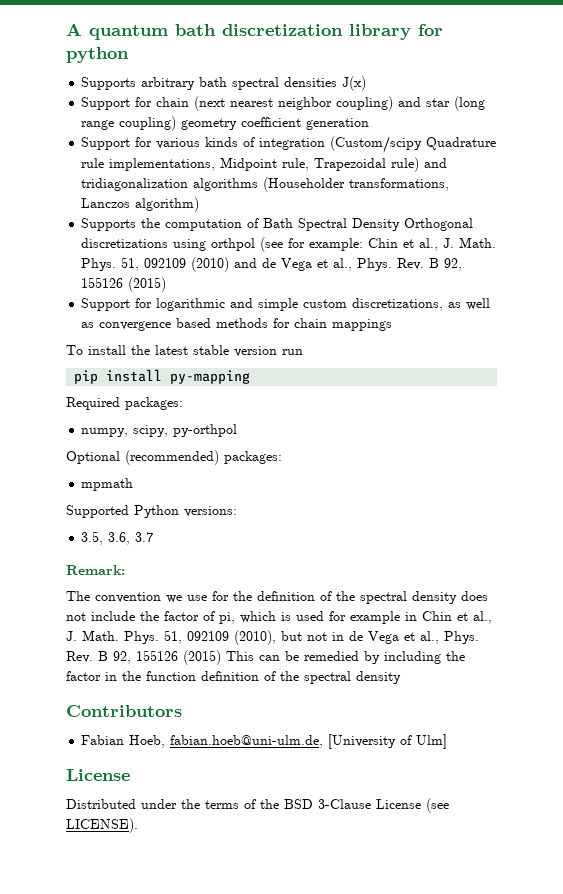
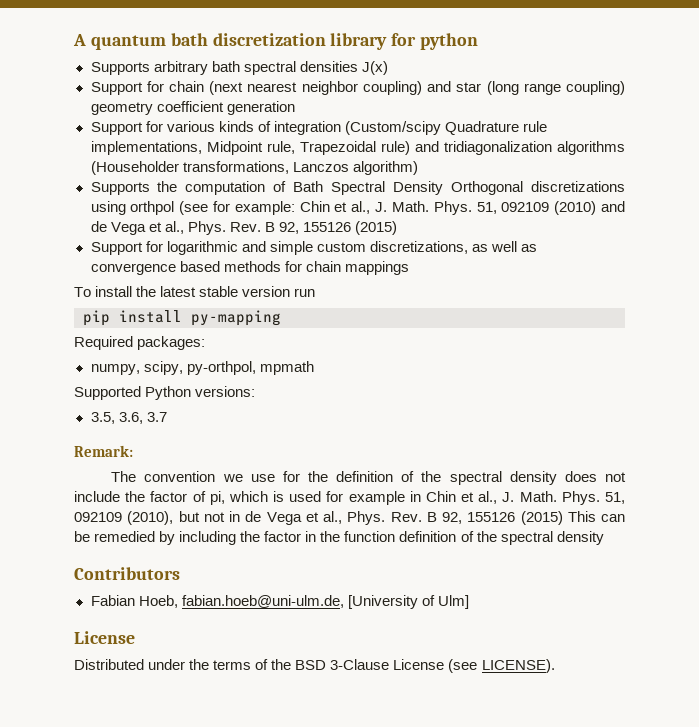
[173,424,238,437] [66,450,282,465] py-orthpol // Optional (recommended) packages: // -> [186,361,256,375] py-orthpol,

